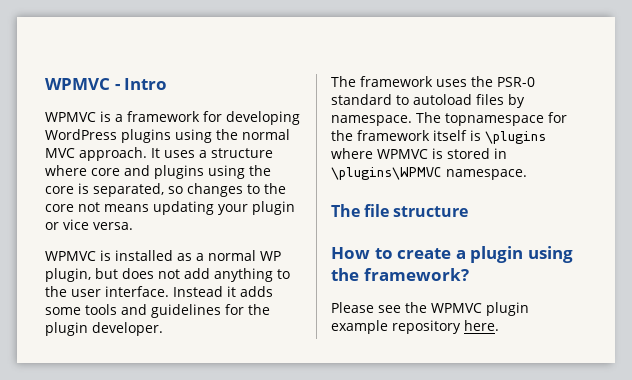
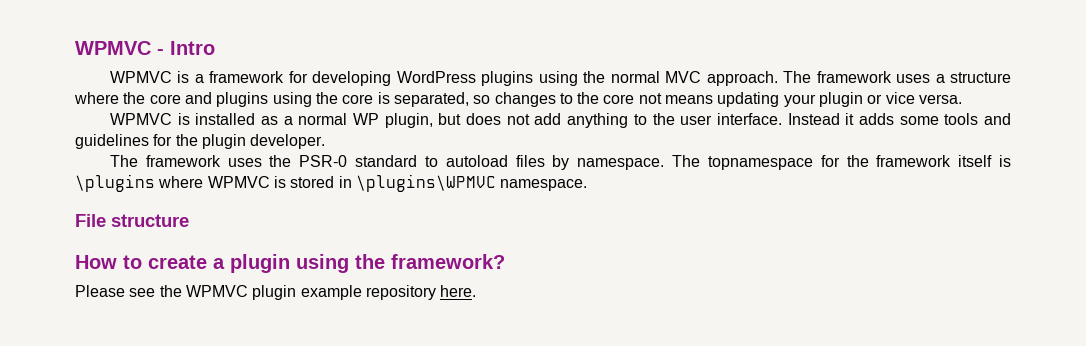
[151,148,160,158] It -> [783,71,892,83] The framework
(87, 170) none -> [123,92,146,104] the
[331,204,390,217] The file -> [75,214,106,227] File

